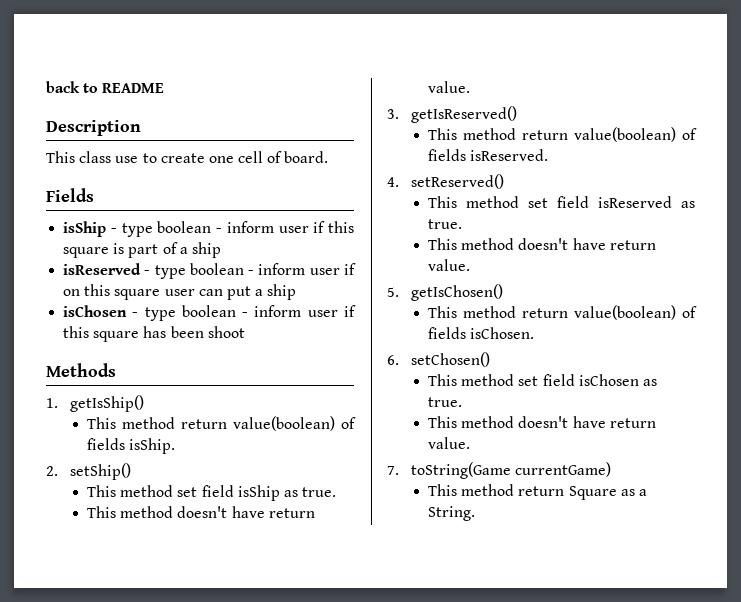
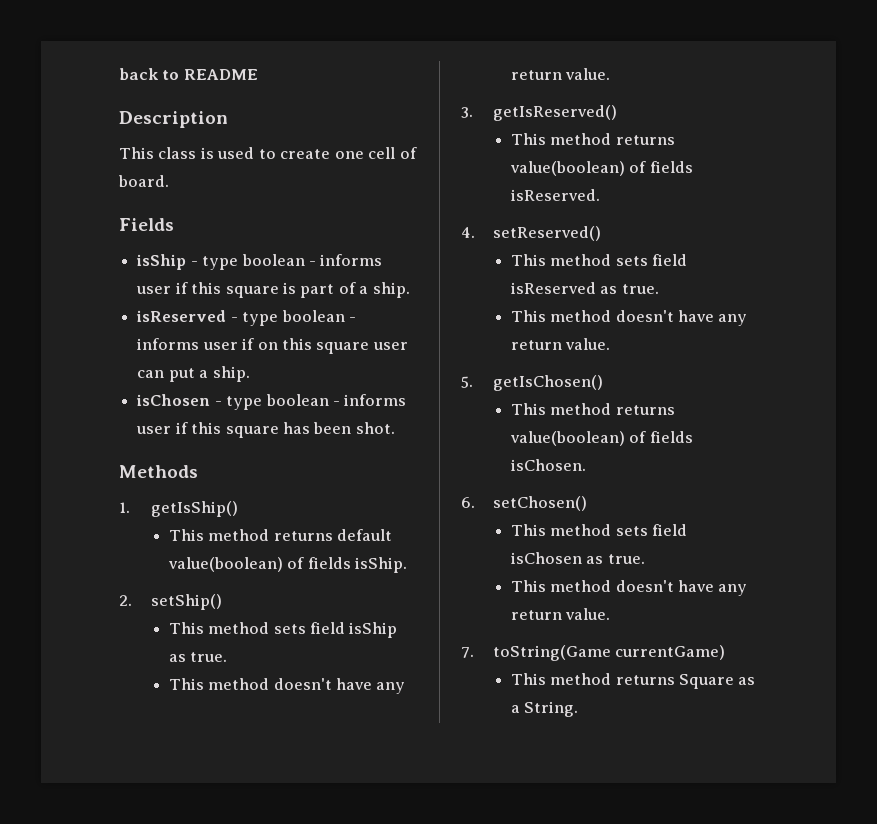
[115,156,139,163] use -> [200,147,255,159] is used
[226,221,274,233] inform -> [320,254,383,266] informs
[191,242,221,258] ship -> [372,282,410,298] ship.
[258,263,306,275] inform -> [137,338,200,350] informs
[267,284,297,300] ship -> [212,366,250,382] ship.
[254,305,302,317] inform -> [344,394,407,406] informs
[207,326,245,338] shoot -> [355,422,395,434] shot.
[181,419,228,429] return -> [273,529,393,541] returns default
[177,487,198,497] set -> [273,624,306,634] sets
(265, 512) none -> [376,682,406,694] any
[522,130,569,140] return -> [615,135,675,145] returns
[528,198,549,208] set -> [615,256,648,266] sets
(606, 244) none -> [718,314,748,326] any
[522,308,569,318] return -> [615,405,675,415] returns
[518,376,539,386] set -> [615,526,648,536] sets
(606, 422) none -> [718,584,748,596] any
[518,486,565,496] return -> [615,675,675,685] returns

